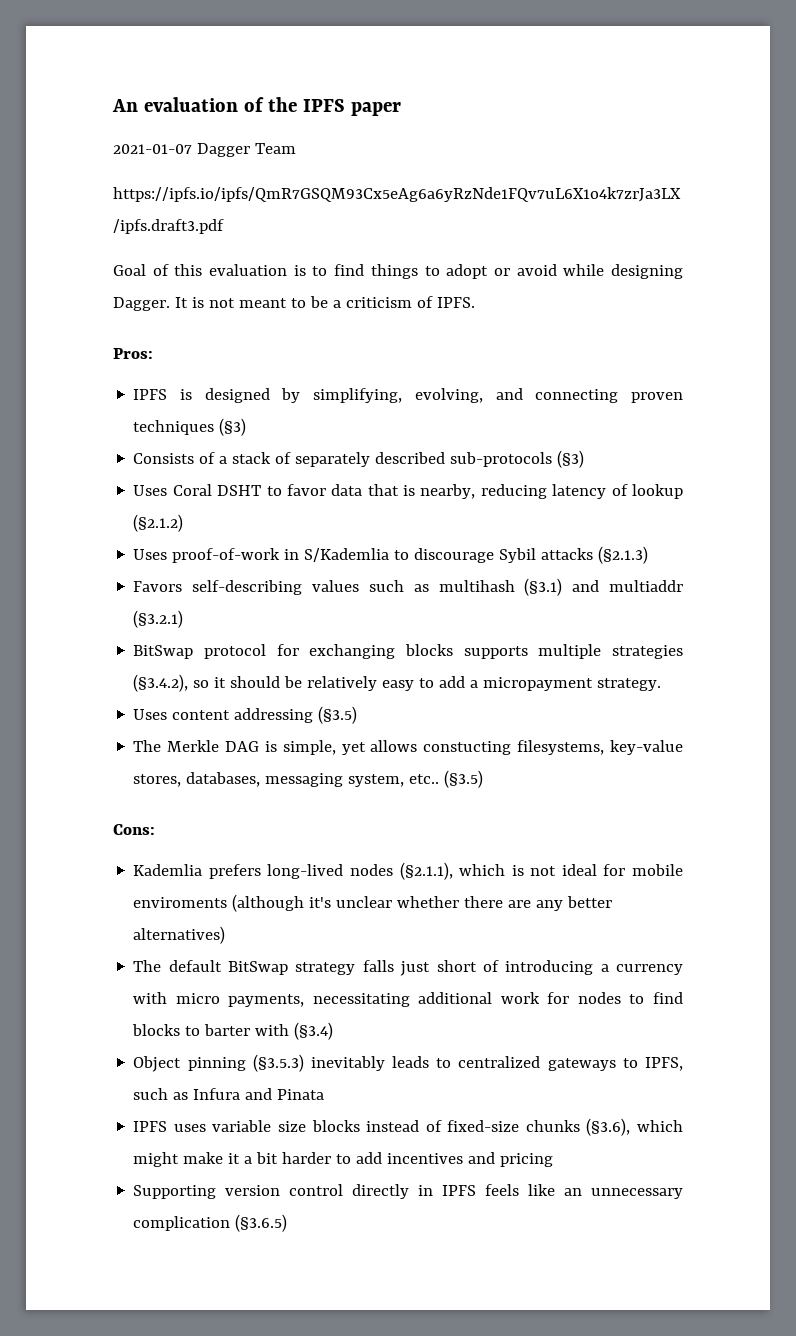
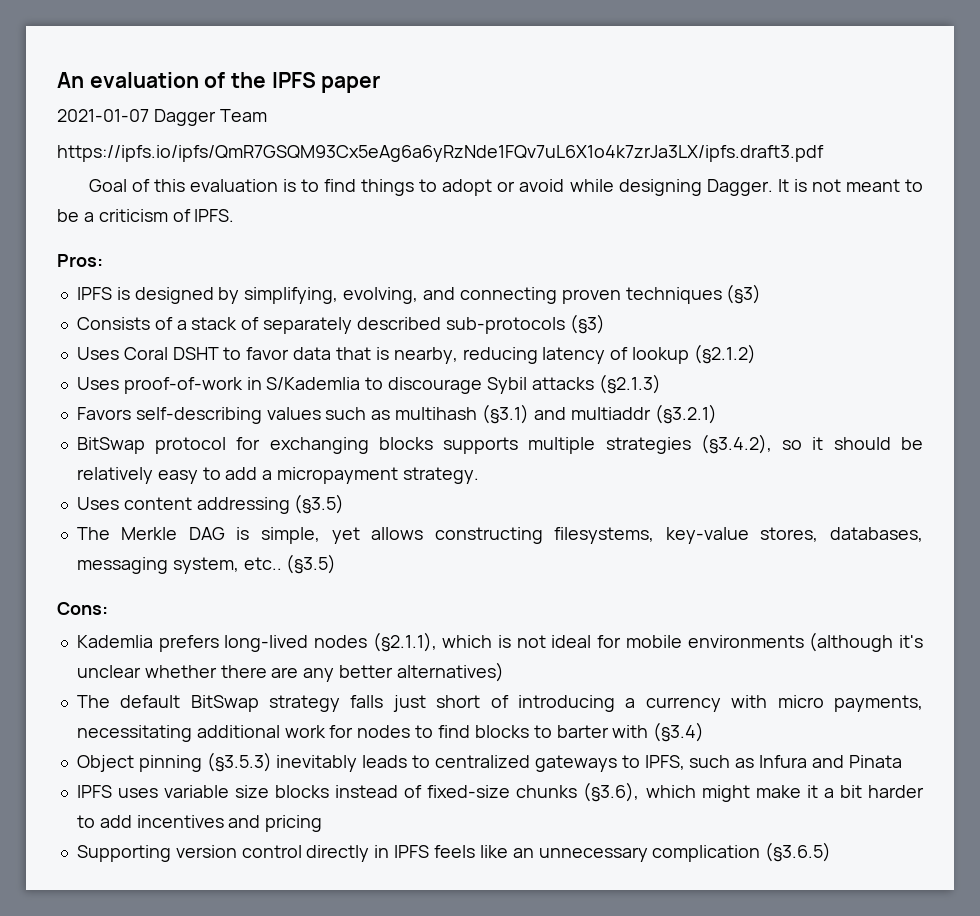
[423,741,512,755] constucting -> [434,527,543,544] constructing
[133,897,228,908] enviroments -> [687,635,804,648] environments

